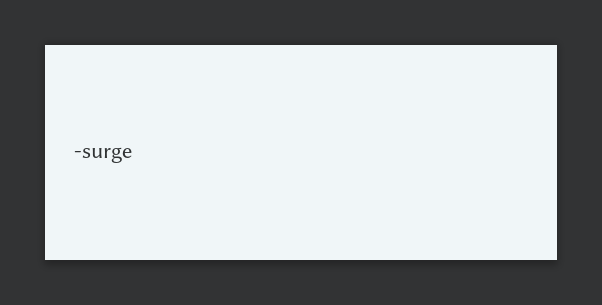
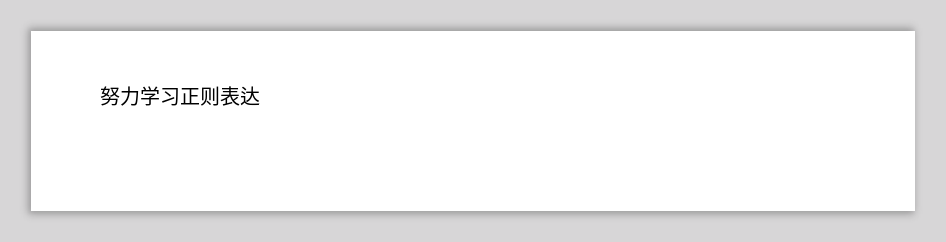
[74,147,132,163] -surge -> [100,86,260,106] 努力学习正则表达

